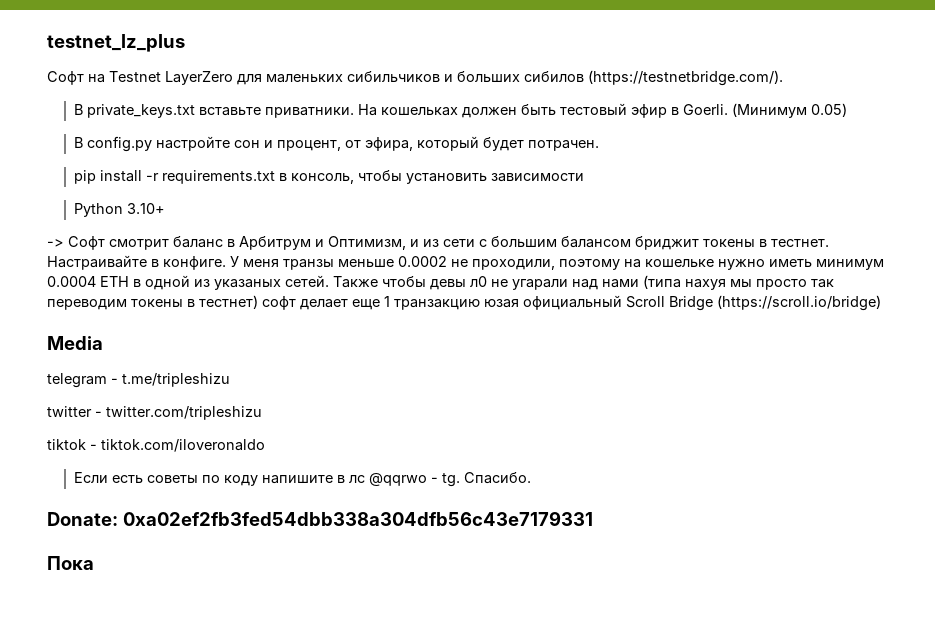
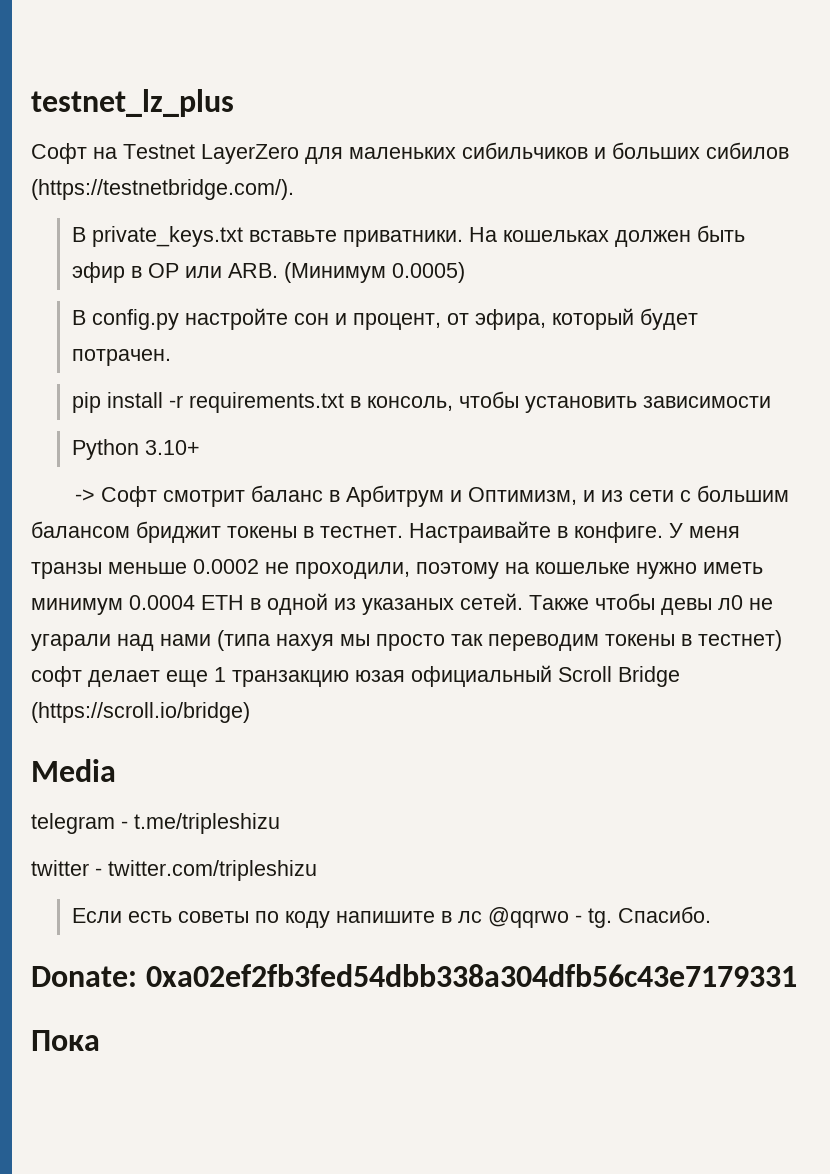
[560,103,628,115] тестовый -> (746, 233) none
[683,103,848,118] Goerli. (Минимум 0.05) -> [148,262,466,283] OP или ARB. (Минимум 0.0005)
[47,439,265,452] // tiktok - tiktok.com/iloveronaldo -> (317, 870) none

